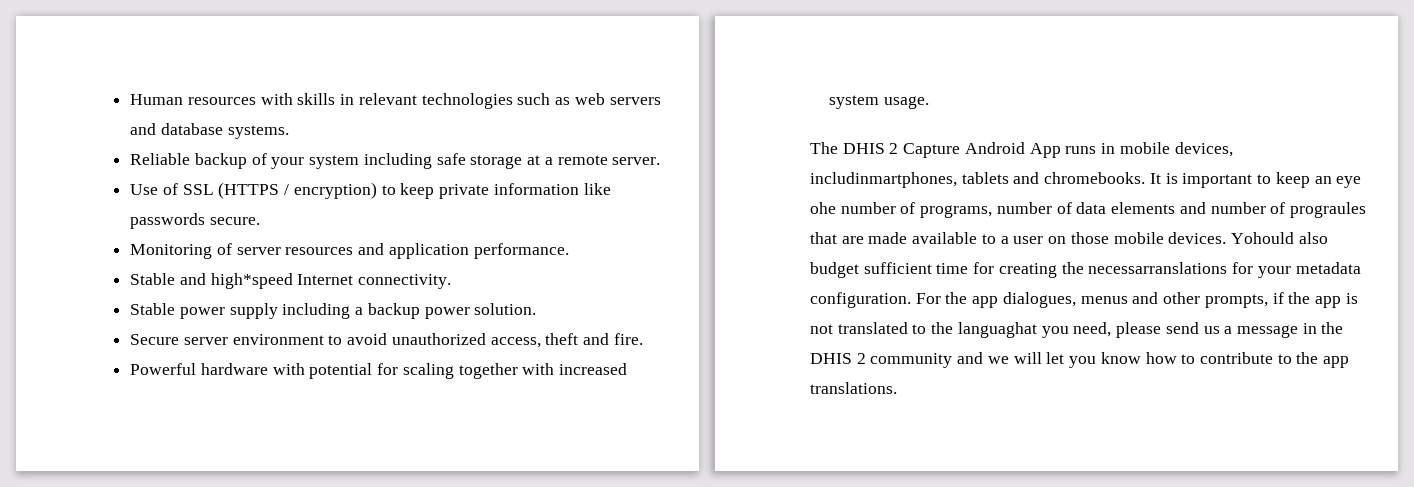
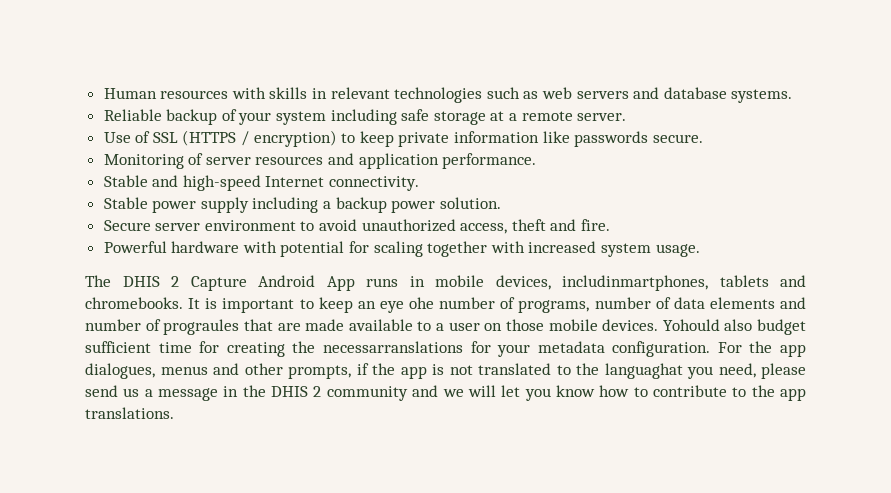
[210,273,293,289] high*speed -> [182,175,261,191] high-speed

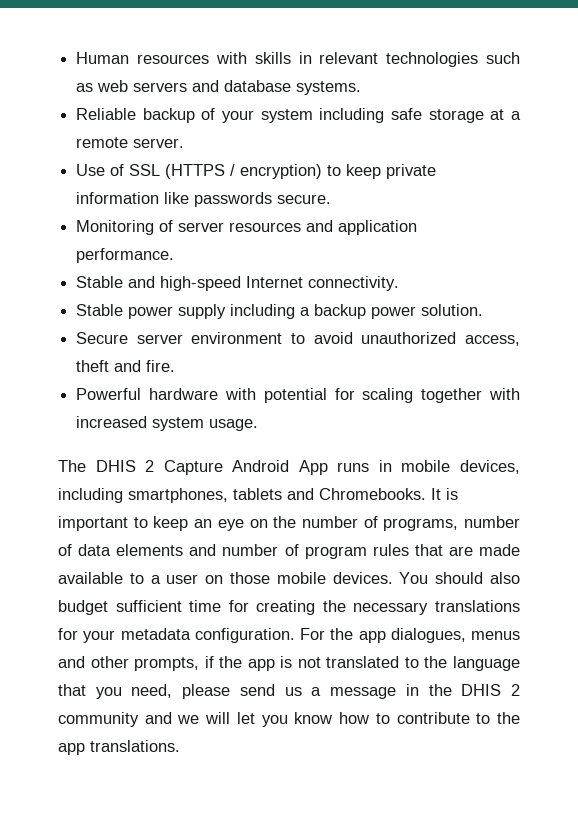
[562,275,708,291] includinmartphones, -> [58,488,228,503] including smartphones,
[85,297,183,309] chromebooks. -> [319,488,426,500] Chromebooks.
[409,297,434,309] ohe -> [249,516,297,528] on the
[163,319,240,335] prograules -> [304,544,409,559] program rules
[662,319,720,331] Yohould -> [399,572,484,584] You should
[322,341,463,353] necessarranslations -> [353,600,520,615] necessary translations
[604,363,683,379] languaghat -> [453,656,520,671] [58,684,86,696] language that

